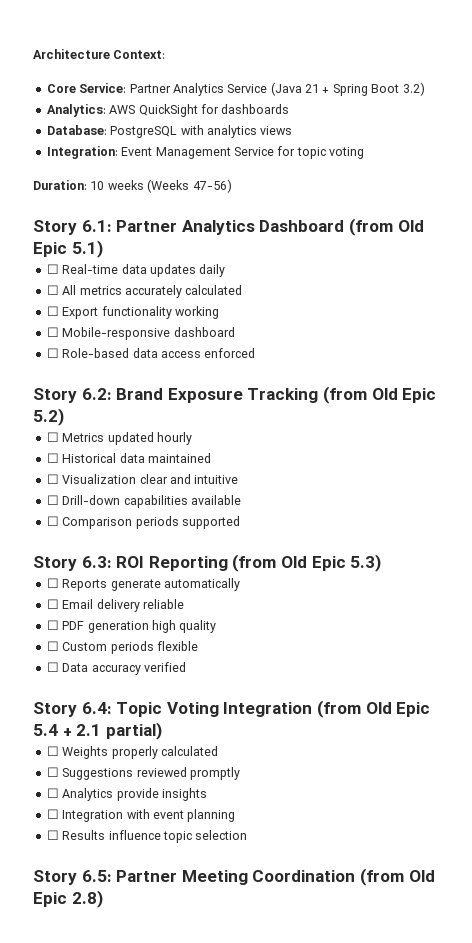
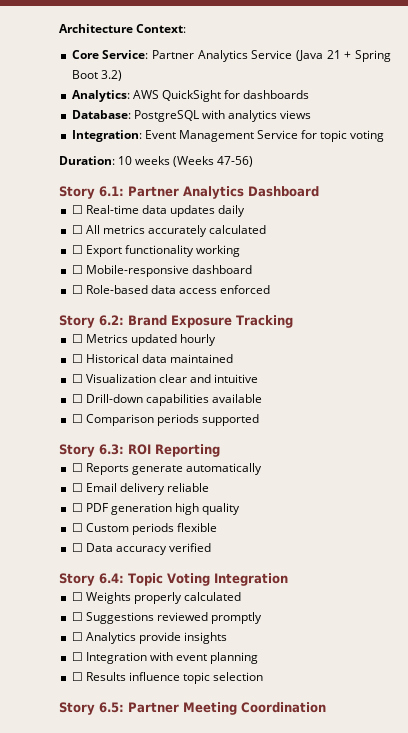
[348,218,424,236] [33,240,103,258] (from Old Epic 5.1) -> (319, 191) none
[322,386,437,404] [33,408,64,426] (from Old Epic 5.2) -> (293, 321) none
[232,554,382,572] (from Old Epic 5.3) -> (220, 450) none
[316,700,431,718] [33,722,162,740] (from Old Epic 5.4 + 2.1 partial) -> (288, 579) none
[359,868,435,886] [33,890,103,908] (from Old Epic 2.8) -> (326, 707) none

